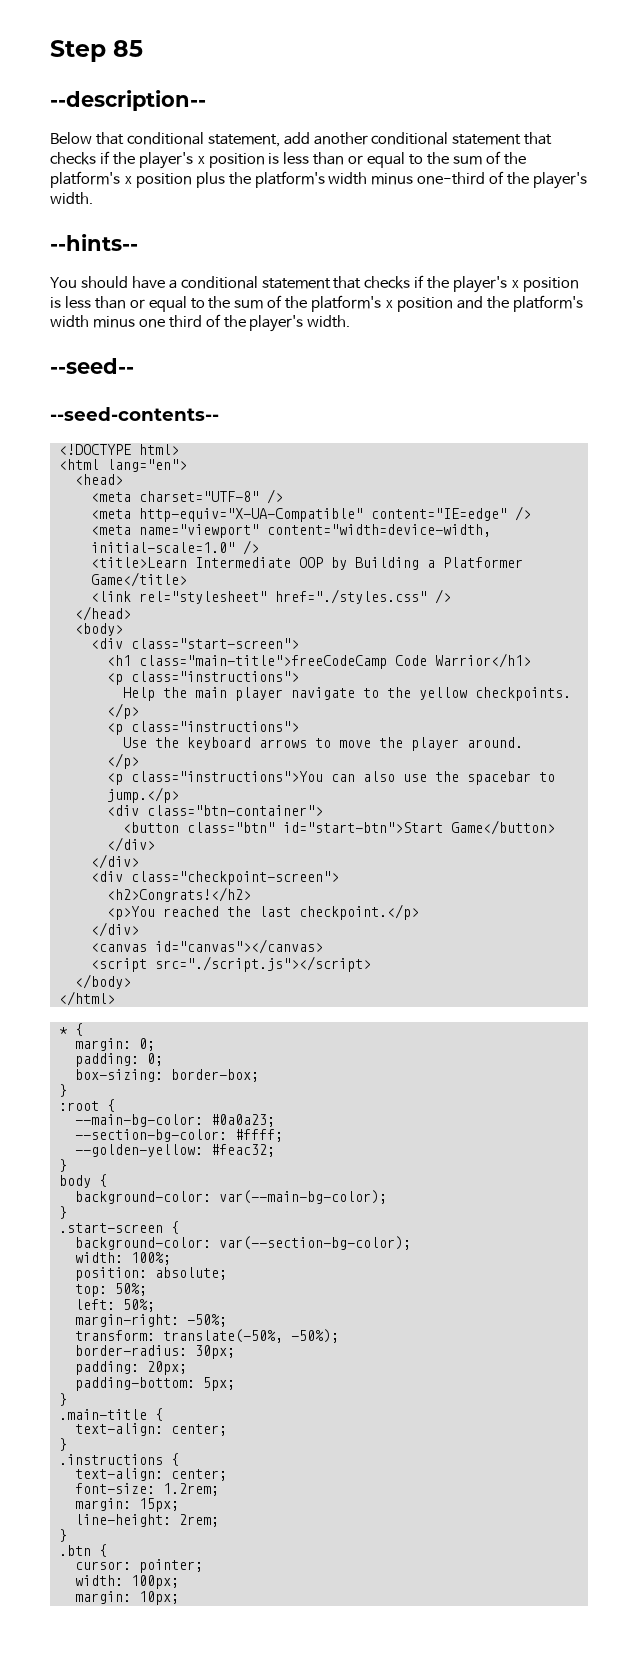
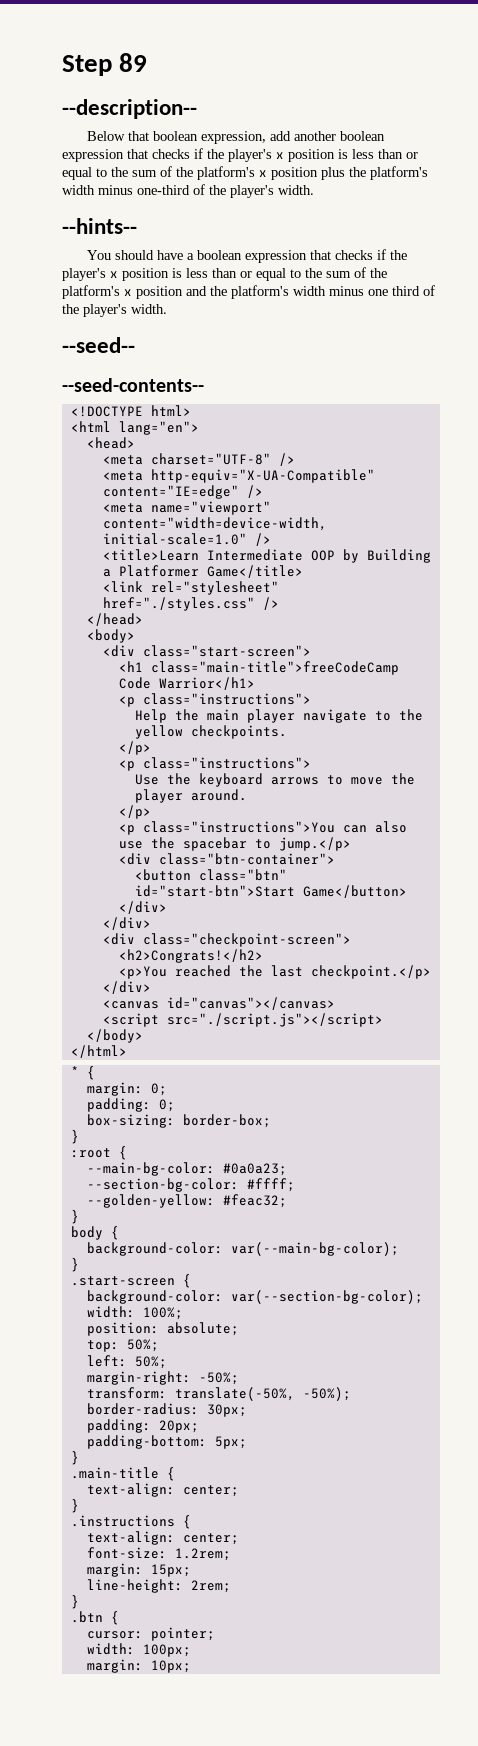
[113,40,143,57] 85 -> [119,53,148,72] 89
[126,132,522,147] conditional statement, add another conditional statement -> [153,131,386,144] [62,149,124,162] boolean expression, add another boolean expression
[180,276,331,289] conditional statement -> [197,250,308,263] boolean expression

